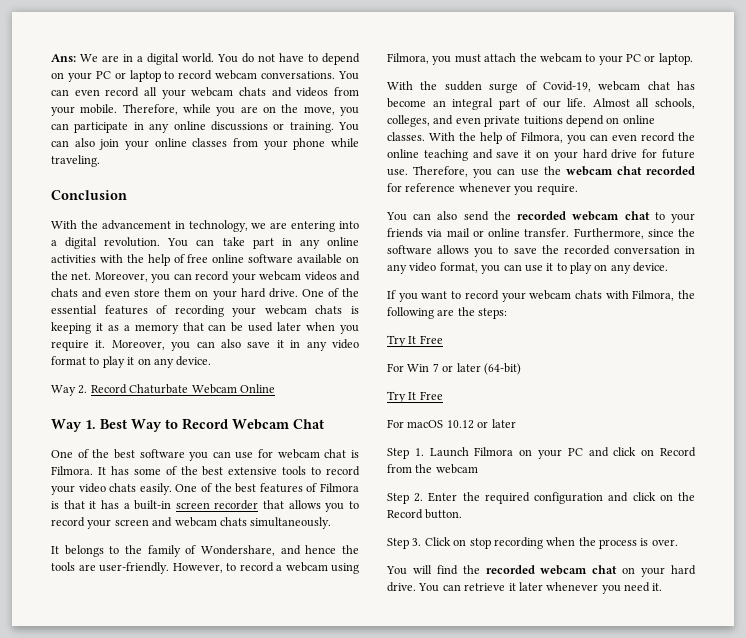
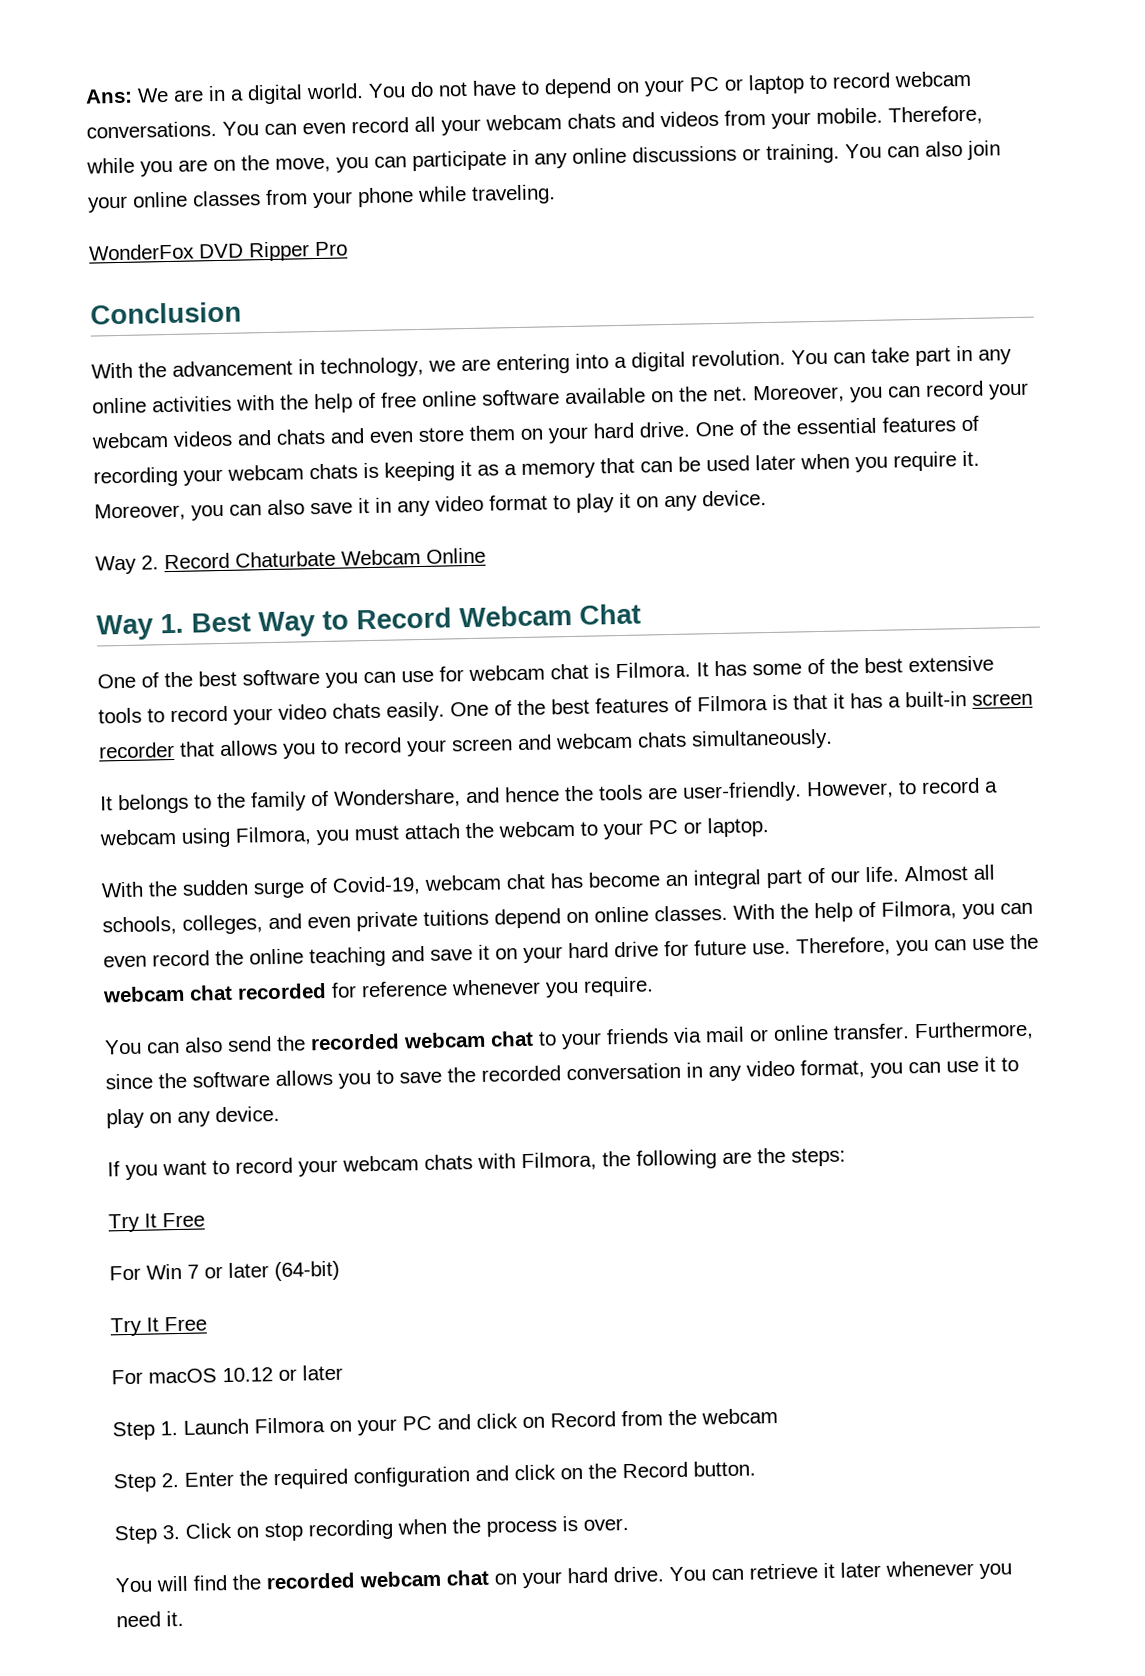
(100, 161) none -> [89,241,348,262] // WonderFox DVD Ripper Pro

